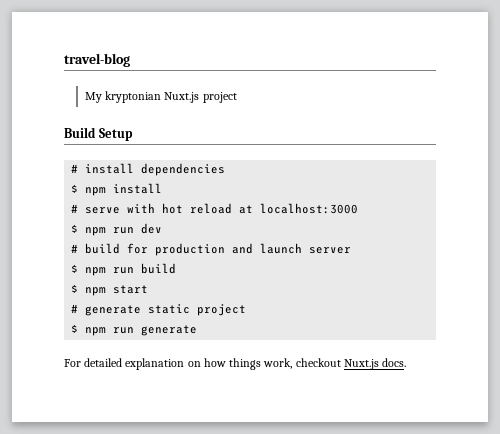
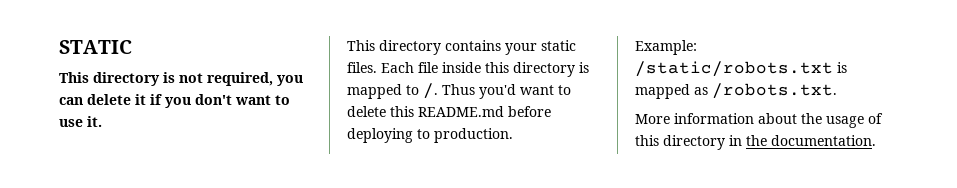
[64,53,130,67] [84,91,237,103] [64,127,133,141] [71,163,226,176] [71,183,163,196] [71,203,359,214] [71,223,163,236] [71,243,352,256] [71,263,177,276] [71,284,149,296] [71,304,247,316] [71,324,198,336] [64,358,407,370] travel-blog // My kryptonian Nuxt.js project // Build Setup // # install dependencies // $ npm install // # serve with hot reload at localhost:3000 // $ npm run dev // # build for production and launch server // $ npm run build // $ npm start // # generate static project // $ npm run generate // For detailed explanation on how things work, checkout Nuxt.js docs. -> [59,40,132,54] [59,72,303,86] [59,94,290,108] [59,116,102,127] [347,40,576,55] [347,62,589,77] [347,83,571,99] [347,106,551,117] [347,128,513,143] [635,40,697,55] [635,61,847,77] [635,83,837,99] [635,113,883,128] [635,135,876,150] STATIC // This directory is not required, you can delete it if you don't want to use it. // This directory contains your static files. Each file inside this directory is mapped to /. Thus you'd want to delete this README.md before deploying to production. // Example: /static/robots.txt is mapped as /robots.txt. // More information about the usage of this directory in the documentation.

